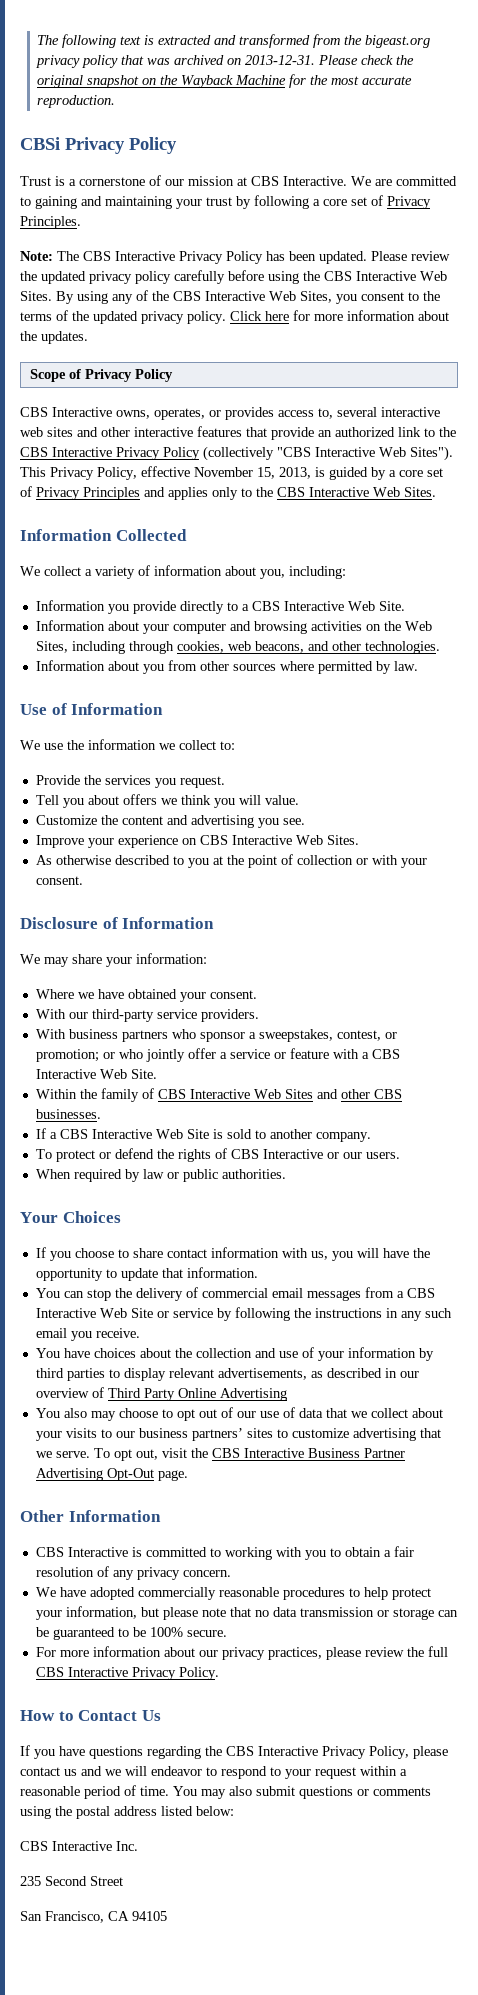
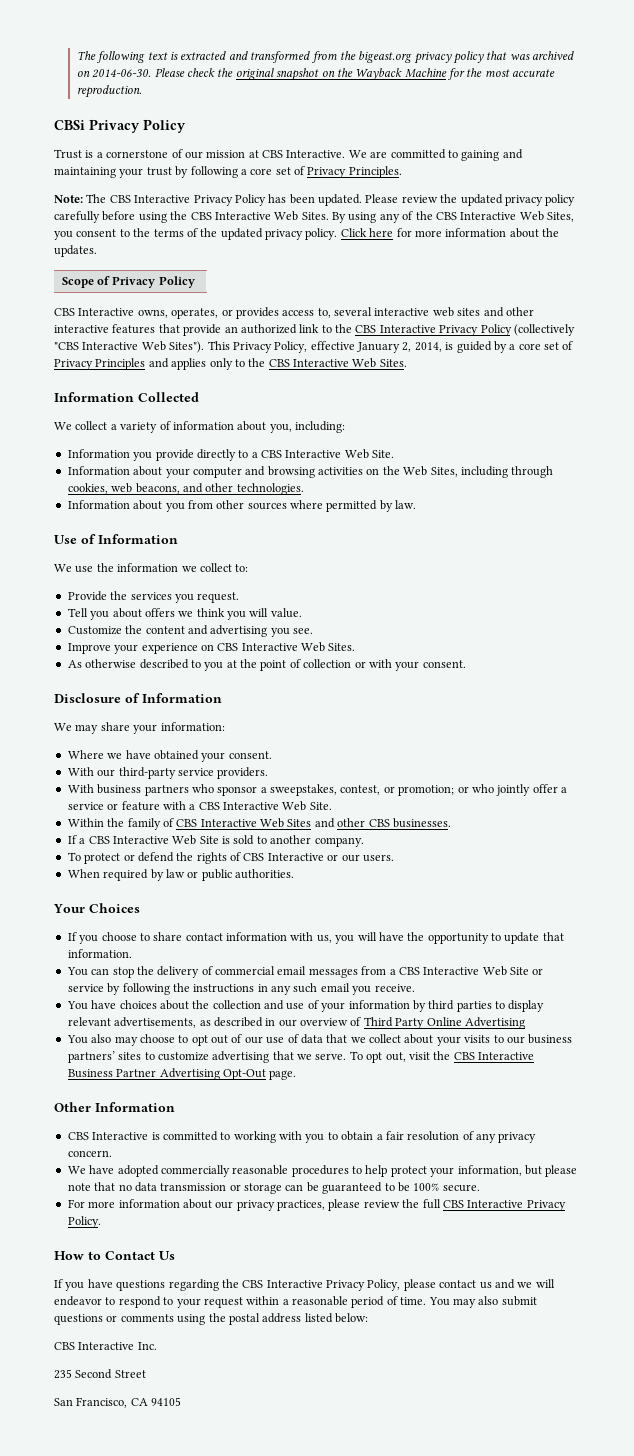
[245,55,316,65] 2013-12-31. -> [92,69,152,78] 2014-06-30.
[194,467,311,479] November 15, 2013, -> [357,342,442,353] January 2, 2014,

